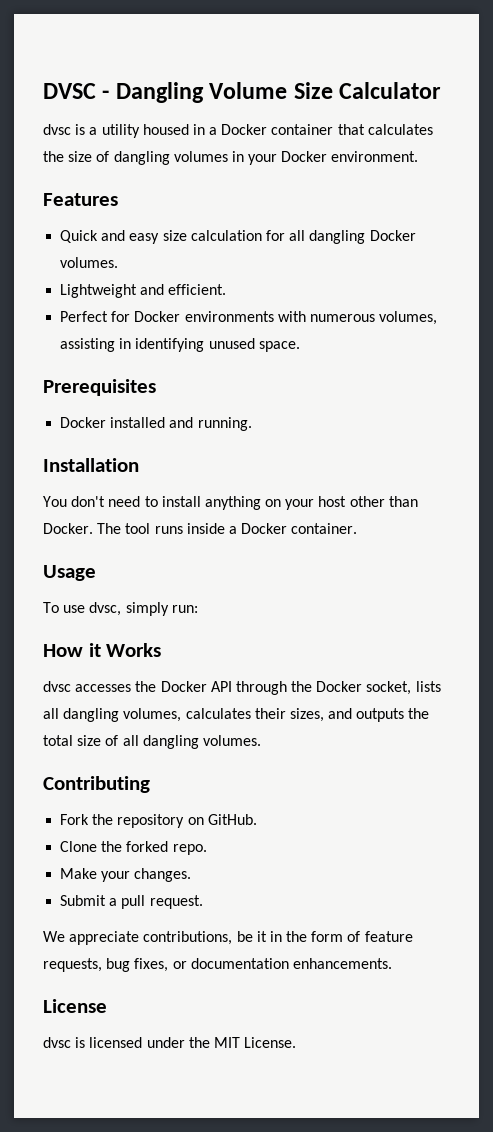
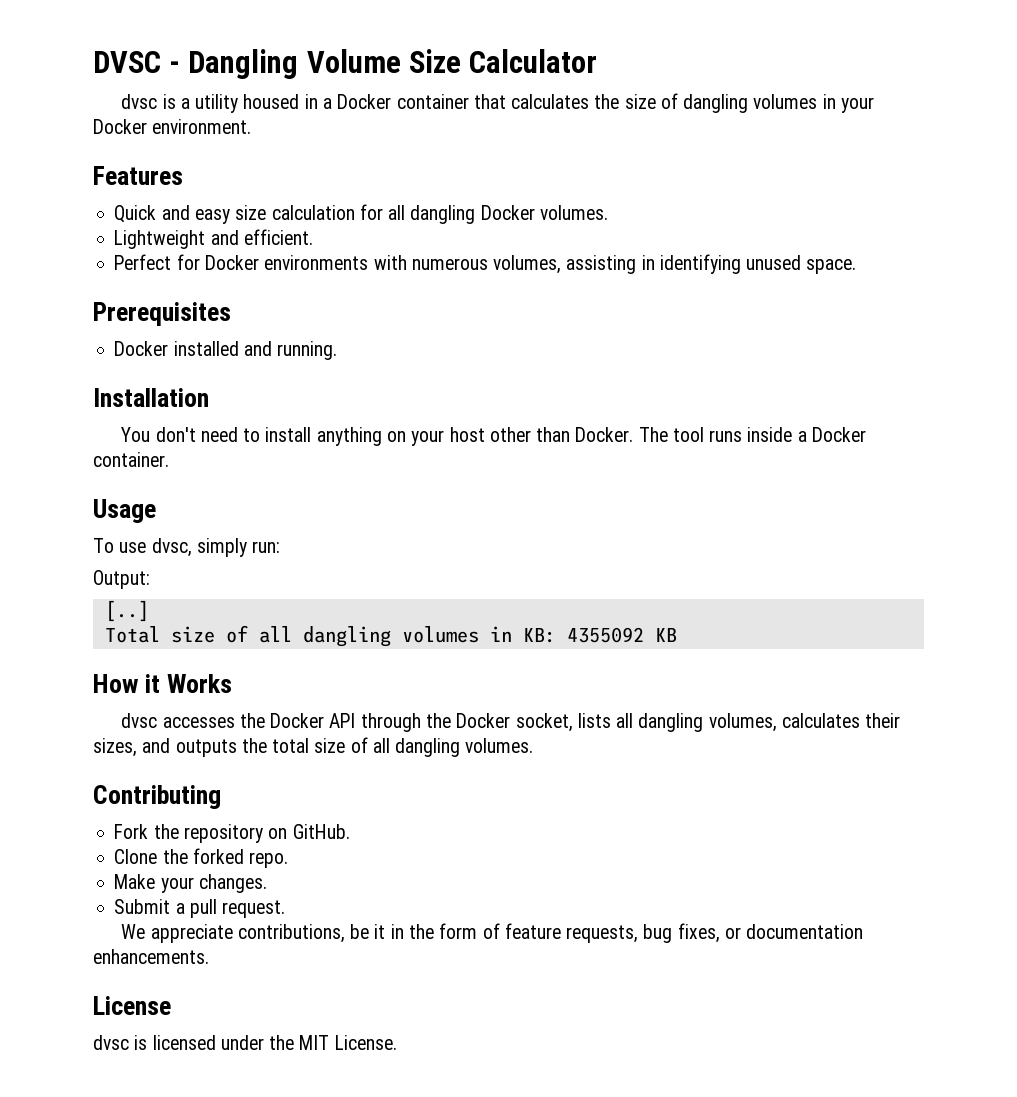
(198, 609) none -> [93,570,150,589] [104,600,149,622] [104,625,677,647] // Output: // [..] // Total size of all dangling volumes in KB: 4355092 KB

